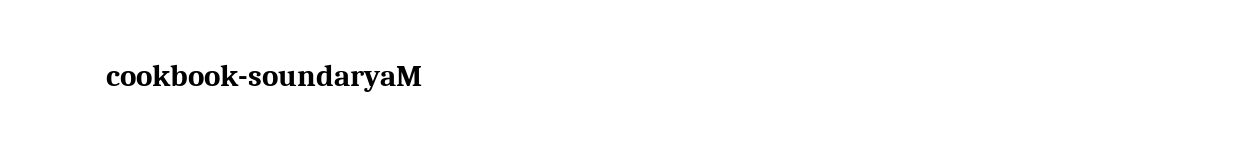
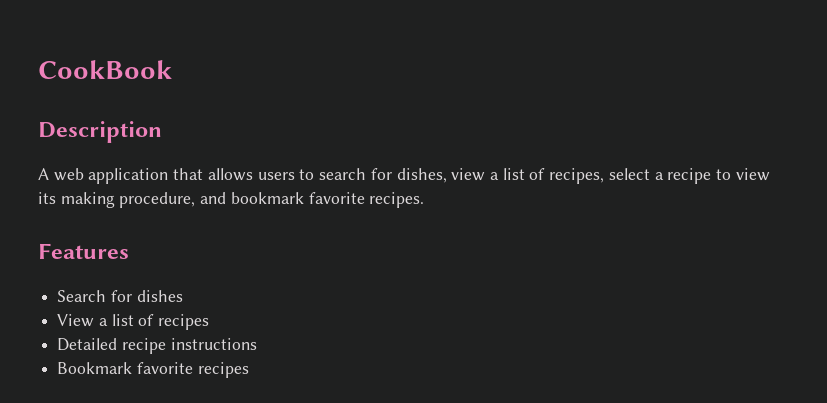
[106,64,422,92] cookbook-soundaryaM -> [38,60,172,79] [38,121,162,143] [38,168,770,184] [38,192,425,208] [38,243,129,259] [57,290,183,302] [57,314,210,330] [57,338,257,354] [57,362,249,378] CookBook // Description // A web application that allows users to search for dishes, view a list of recipes, select a recipe to view its making procedure, and bookmark favorite recipes. // Features // Search for dishes // View a list of recipes // Detailed recipe instructions // Bookmark favorite recipes

